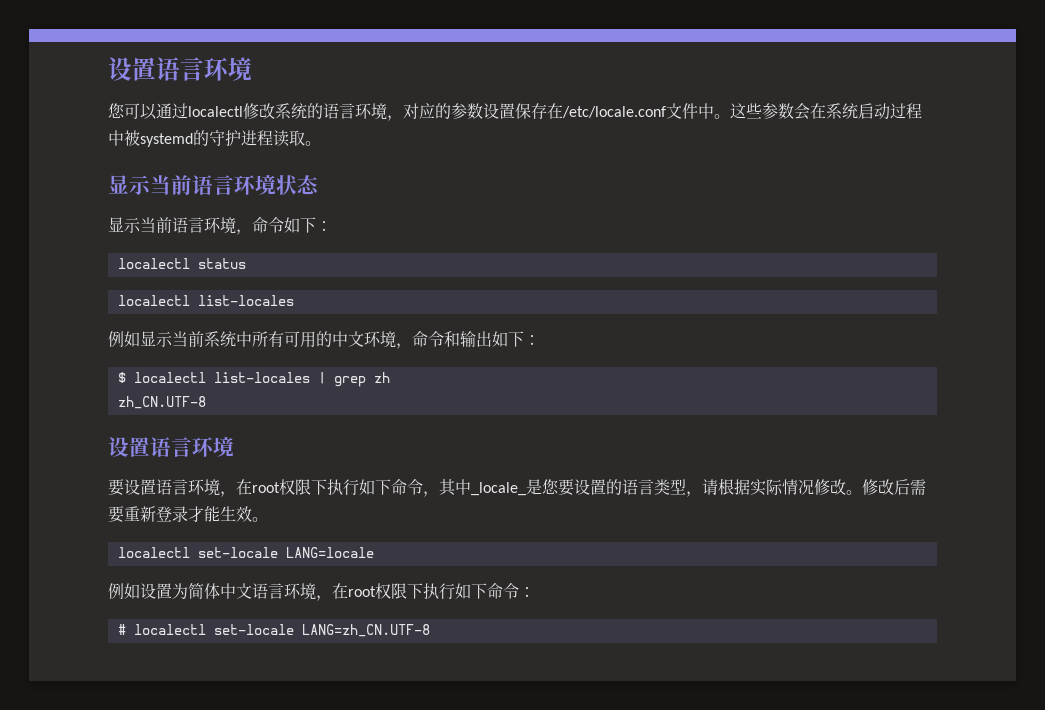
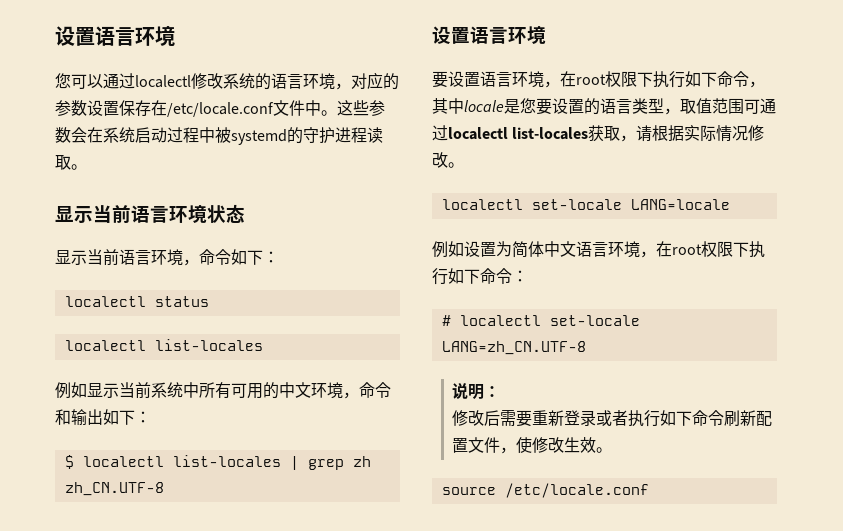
[471,482,526,496] _locale_ -> [464,100,504,112] locale
(702, 494) none -> [680,98,776,114] [432,125,637,142] 取值范围可通过localectl list-locales获取，
[862,479,926,495] [108,506,268,523] 修改后需要重新登录才能生效。 -> (464, 165) none
(430, 630) none -> [452,383,501,400] [452,410,773,427] [452,437,613,454] [441,483,649,498] // 说明： // 修改后需要重新登录或者执行如下命令刷新配置文件，使修改生效。 // source /etc/locale.conf

